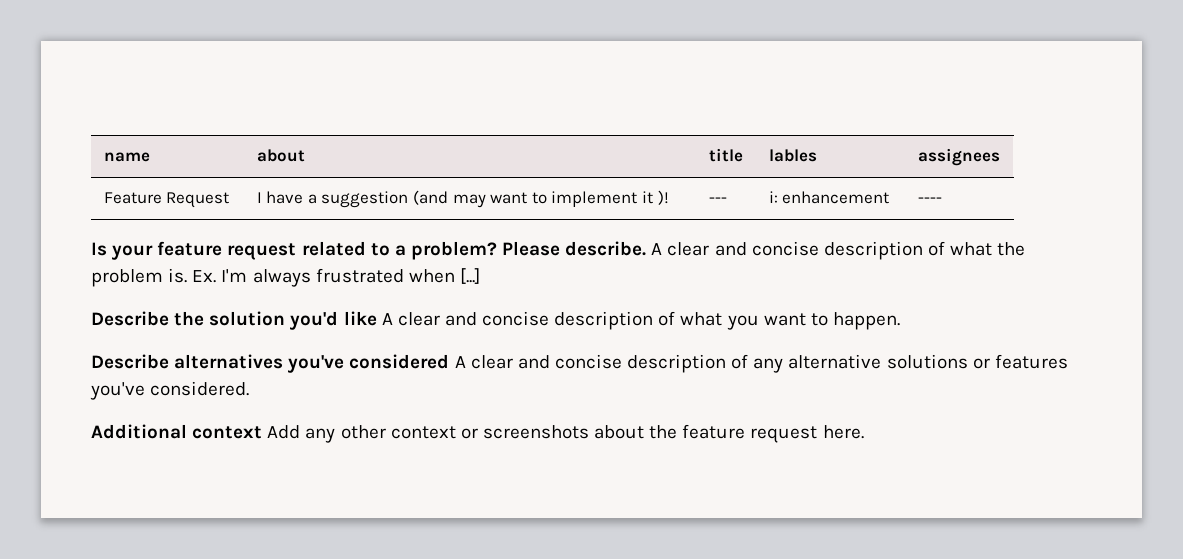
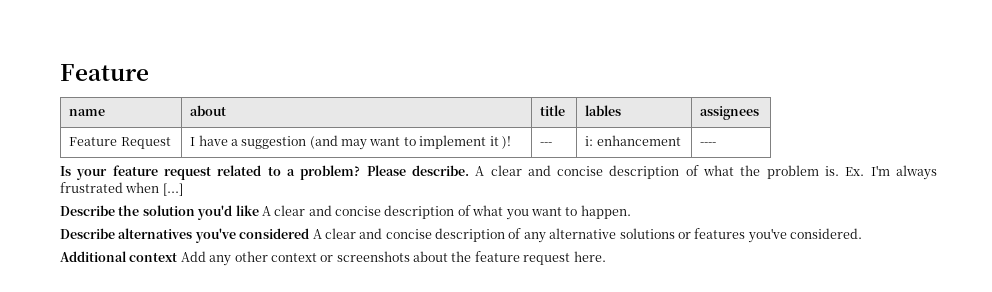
(103, 157) none -> [60,64,149,81] Feature //

